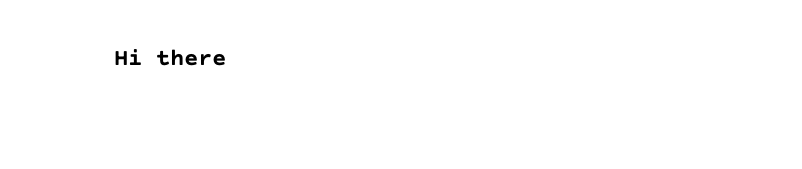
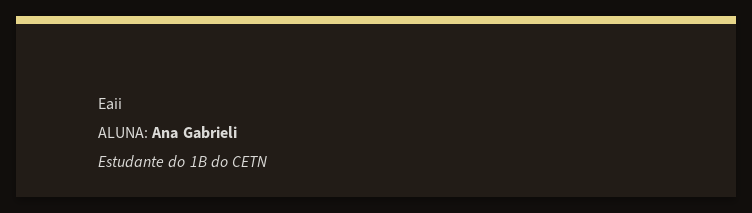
[114,49,226,66] Hi there -> [98,98,122,110] [98,126,237,139] [98,155,268,168] Eaii // ALUNA: Ana Gabrieli // Estudante do 1B do CETN

